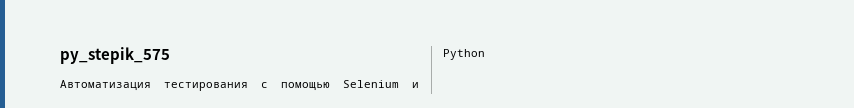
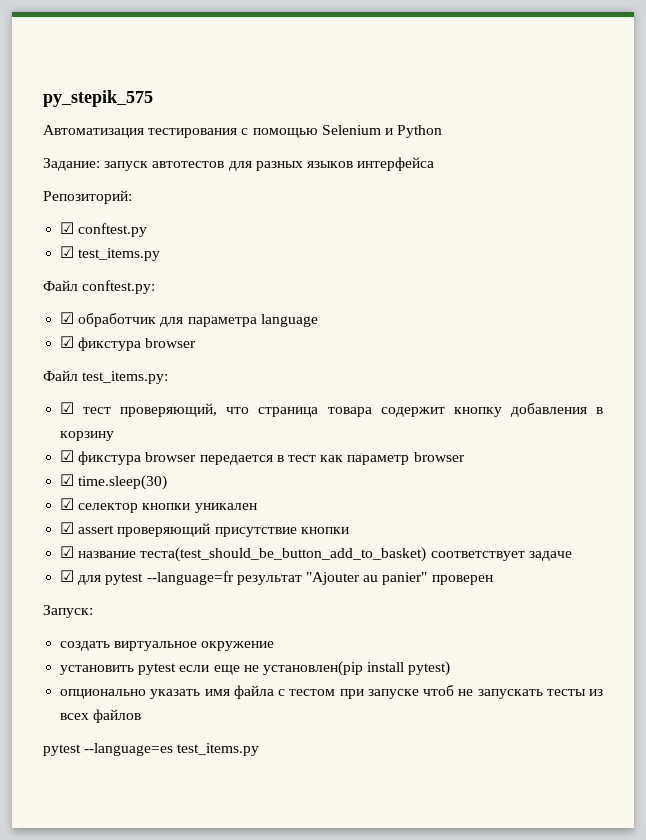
(485, 54) none -> [43,157,435,171] [43,190,132,204] [60,222,148,237] [60,246,161,261] [43,280,156,294] [60,312,318,327] [60,336,197,351] [43,370,169,384] [60,402,603,417] [60,431,115,441] [60,450,465,465] [60,474,168,490] [60,498,257,513] [60,522,349,537] [60,546,572,562] [60,570,493,585] [43,605,93,618] [60,641,275,651] [60,661,451,676] [60,685,603,699] [60,709,142,723] [43,743,260,756] // Задание: запуск автотестов для разных языков интерфейса // Репозиторий: // ☑ conftest.py // ☑ test_items.py // Файл conftest.py: // ☑ обработчик для параметра language // ☑ фикстура browser // Файл test_items.py: // ☑ тест проверяющий, что страница товара содержит кнопку добавления в корзину // ☑ фикстура browser передается в тест как параметр browser // ☑ time.sleep(30) // ☑ селектор кнопки уникален // ☑ assert проверяющий присутствие кнопки // ☑ название теста(test_should_be_button_add_to_basket) соответствует задаче // ☑ для pytest --language=fr результат "Ajouter au panier" проверен // Запуск: // создать виртуальное окружение // установить pytest если еще не установлен(pip install pytest) // опционально указать имя файла с тестом при запуске чтоб не запускать тесты из всех файлов // pytest --language=es test_items.py

